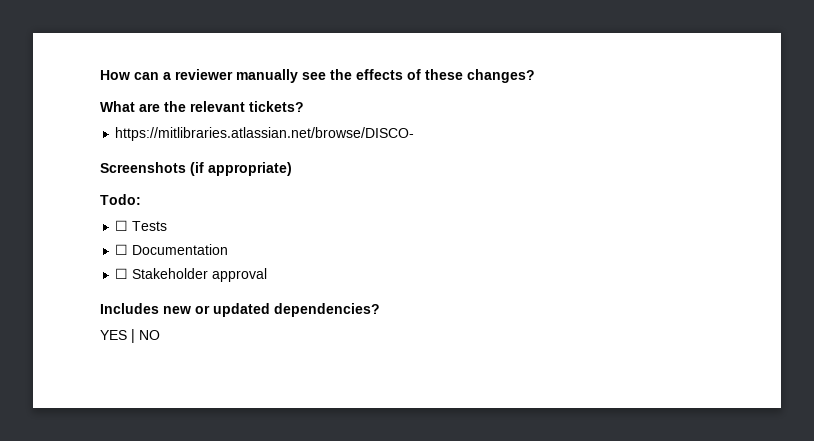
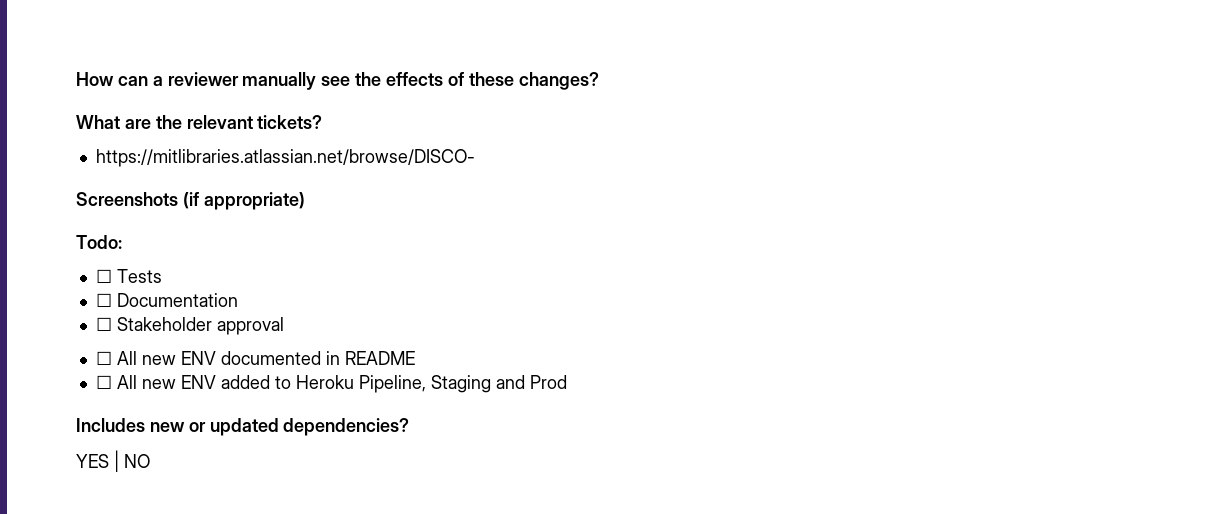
(268, 275) none -> [95,351,415,365] [95,375,567,393] // ☐ All new ENV documented in README // ☐ All new ENV added to Heroku Pipeline, Staging and Prod

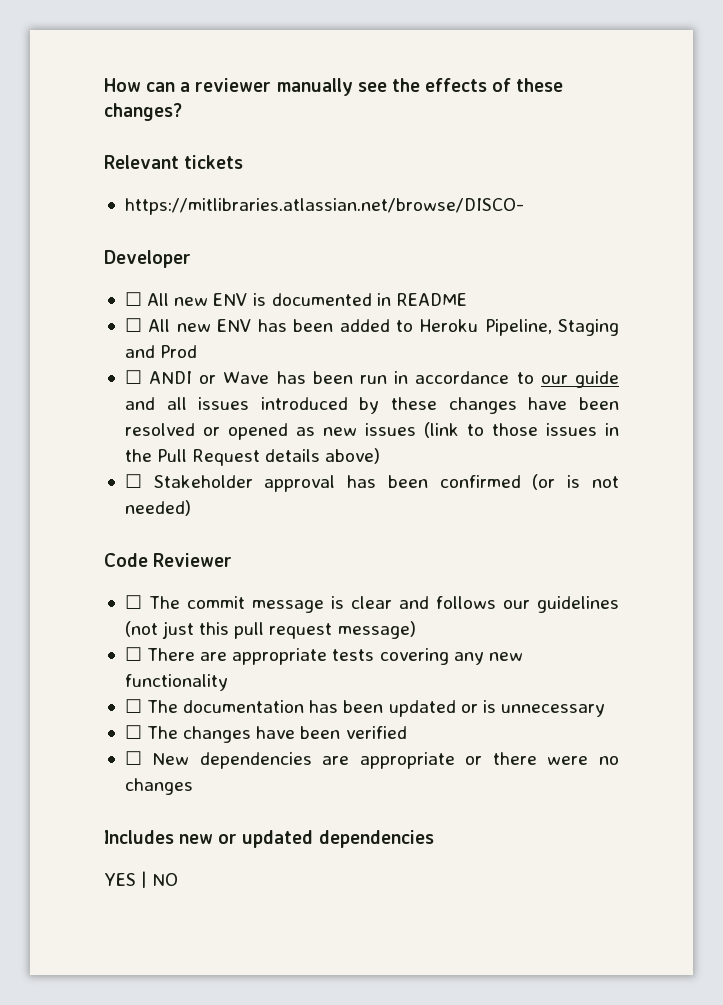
[76,115,323,129] [95,149,475,167] [76,192,305,210] [76,235,122,249] [95,269,162,283] [95,293,238,307] [95,317,284,335] [95,351,216,365] What are the relevant tickets? // https://mitlibraries.atlassian.net/browse/DISCO- // Screenshots (if appropriate) // Todo: // ☐ Tests // ☐ Documentation // ☐ Stakeholder approval // ☐ All new ENV -> [104,155,244,169] [124,198,524,215] [104,250,191,268] [124,292,267,306] Relevant tickets // https://mitlibraries.atlassian.net/browse/DISCO- // Developer // ☐ All new ENV is
(216, 382) none -> [258,319,334,332] has been
(567, 382) none -> [124,370,619,388] [124,397,619,414] [124,422,619,440] [124,448,381,466] [124,474,619,492] [124,500,191,516] [104,553,233,567] [124,595,620,613] [124,621,416,639] [124,647,523,665] [124,674,228,691] [124,699,605,717] [124,725,407,743] [124,751,619,769] [124,778,193,795] // ☐ ANDI or Wave has been run in accordance to our guide and all issues introduced by these changes have been resolved or opened as new issues (link to those issues in the Pull Request details above) // ☐ Stakeholder approval has been confirmed (or is not needed) // Code Reviewer // ☐ The commit message is clear and follows our guidelines (not just this pull request message) // ☐ There are appropriate tests covering any new functionality // ☐ The documentation has been updated or is unnecessary // ☐ The changes have been verified // ☐ New dependencies are appropriate or there were no changes
[283,418,410,436] dependencies? -> [318,830,434,848] dependencies

